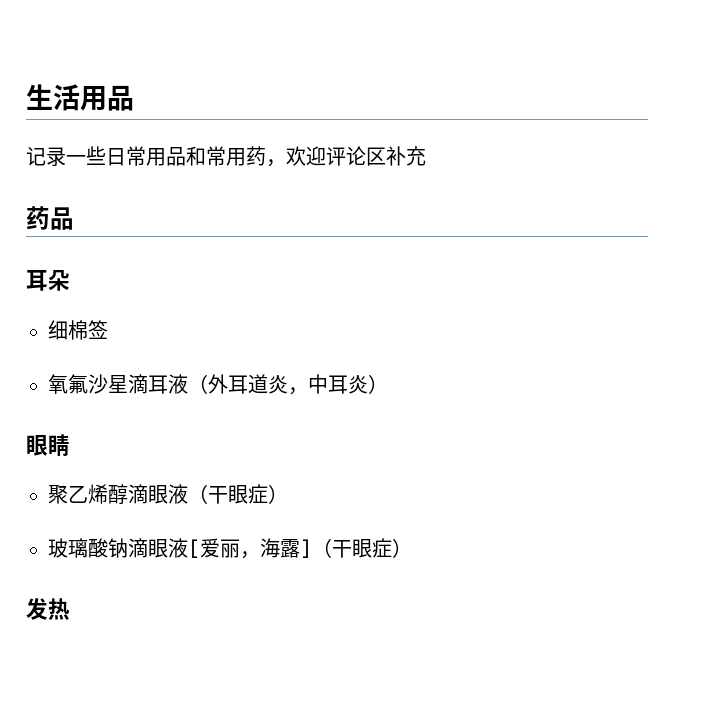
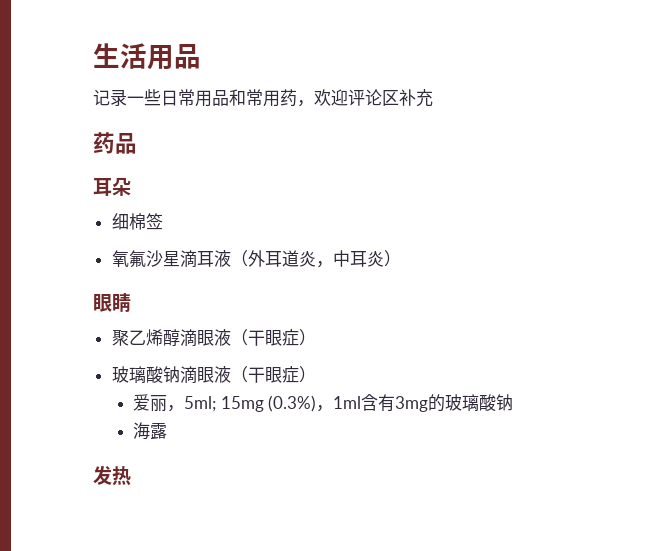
[188,538,412,559] [爱丽，海露]（干眼症） -> [230,366,316,383] [133,394,514,412] [133,422,168,440] （干眼症） // 爱丽，5ml; 15mg (0.3%)，1ml含有3mg的玻璃酸钠 // 海露

